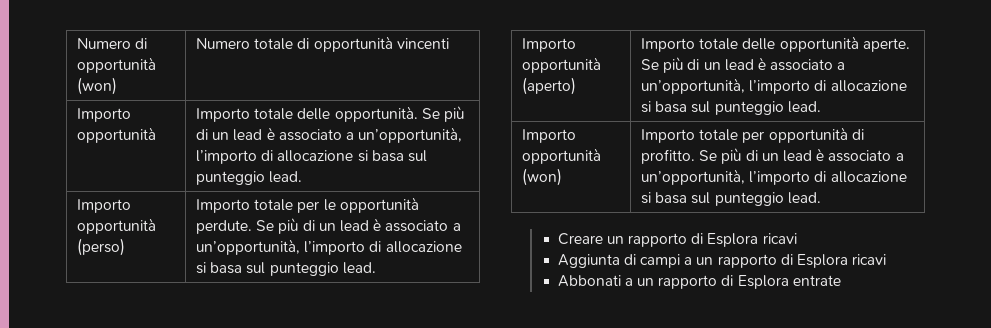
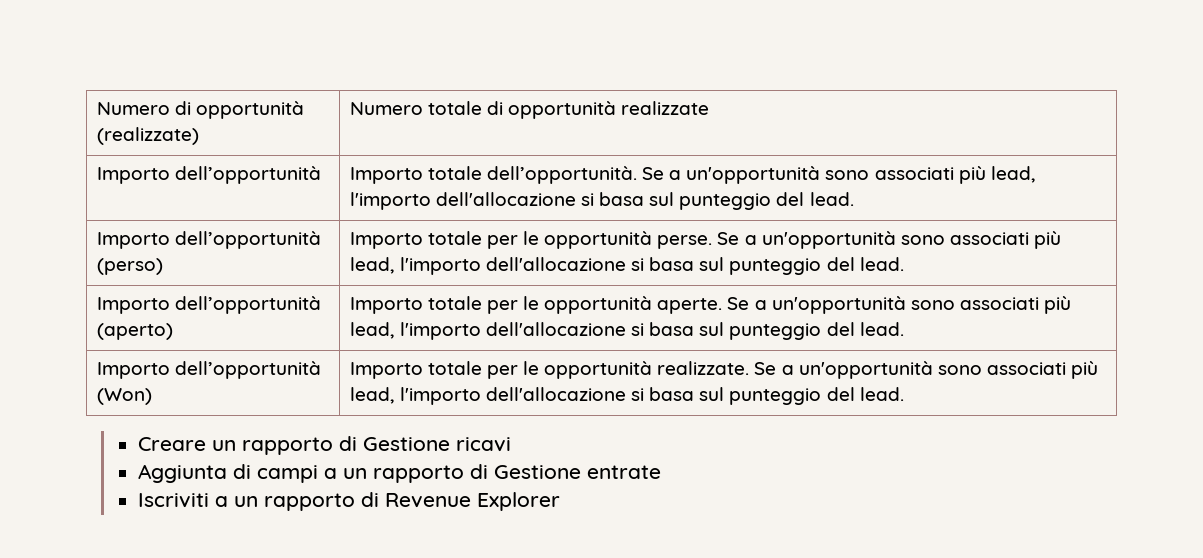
[77,77,118,95] (won) -> [96,127,199,145] (realizzate)
[396,38,449,49] [77,108,132,122] [77,127,157,143] [196,106,465,122] [196,127,463,143] [196,150,428,164] [196,171,303,185] [77,199,132,213] [77,218,157,234] vincenti // Importo opportunità | Importo totale delle opportunità. Se più di un lead è associato a un’opportunità, l’importo di allocazione si basa sul punteggio lead. // Importo opportunità -> [621,101,710,115] [96,166,321,184] [349,166,1036,184] [349,192,854,210] [96,231,321,249] realizzate // Importo dell’opportunità | Importo totale dell’opportunità. Se a un'opportunità sono associati più lead, l'importo dell'allocazione si basa sul punteggio del lead. // Importo dell’opportunità
[196,218,461,234] [196,239,462,255] [196,262,376,276] [522,38,577,52] [522,57,602,73] perdute. Se più di un lead è associato a un’opportunità, l’importo di allocazione si basa sul punteggio lead. // Importo opportunità -> [657,231,1062,249] [349,257,904,275] [96,296,321,314] perse. Se a un'opportunità sono associati più lead, l'importo dell'allocazione si basa sul punteggio del lead. // Importo dell’opportunità
[742,38,776,50] delle -> [486,296,540,314] per le
[663,57,846,73] [641,78,907,94] [641,101,821,115] [522,129,577,143] [522,148,602,164] [522,168,563,186] [641,127,864,143] [641,148,904,164] [641,169,907,185] [641,192,784,206] più di un lead è associato a un’opportunità, l’importo di allocazione si basa sul punteggio lead. // Importo opportunità (won) | Importo totale per opportunità di profitto. Se più di un lead è associato a un’opportunità, l’importo di allocazione si basa sul punteggio -> [754,296,1072,314] [349,322,904,340] [96,361,321,379] [96,388,152,405] [349,361,1099,379] [349,387,855,405] a un'opportunità sono associati più lead, l'importo dell'allocazione si basa sul punteggio del lead. // Importo dell’opportunità (Won) | Importo totale per le opportunità realizzate. Se a un'opportunità sono associati più lead, l'importo dell'allocazione si basa sul punteggio del
[707,233,759,247] Esplora -> [363,437,451,451] Gestione
[797,254,887,268] [557,275,841,289] Esplora ricavi // Abbonati a un rapporto di Esplora entrate -> [494,465,662,479] [138,492,561,511] Gestione entrate // Iscriviti a un rapporto di Revenue Explorer

